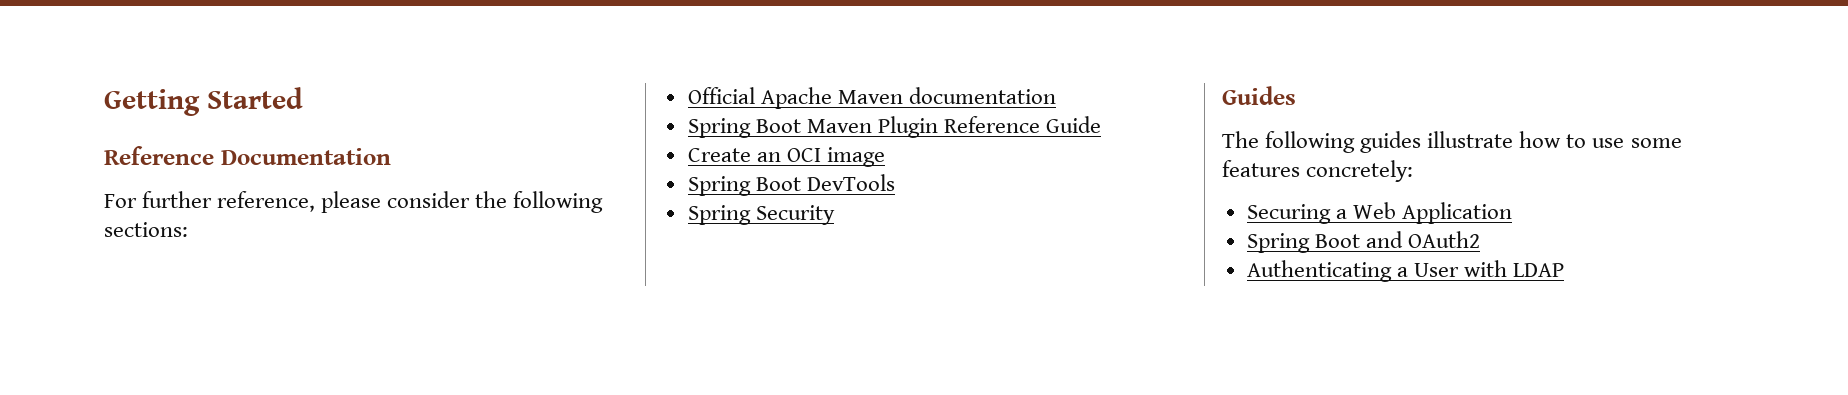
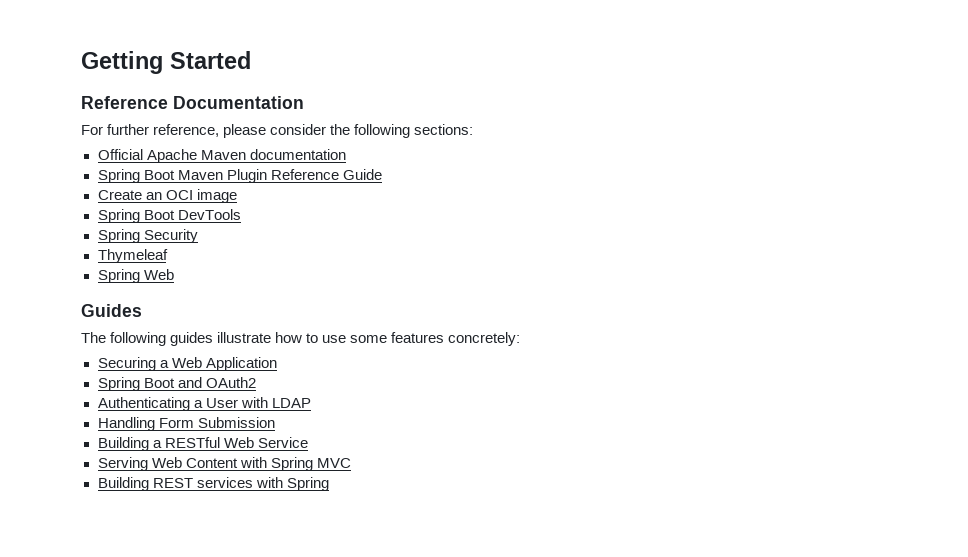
(835, 215) none -> [97,249,168,263] [97,269,174,283] // Thymeleaf // Spring Web
(1565, 270) none -> [97,417,275,431] [97,437,308,451] [97,457,351,471] [97,477,329,491] // Handling Form Submission // Building a RESTful Web Service // Serving Web Content with Spring MVC // Building REST services with Spring

